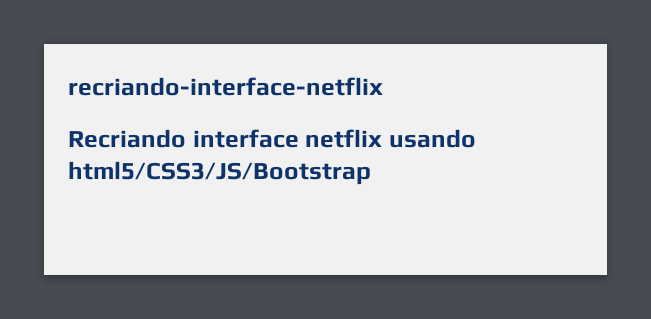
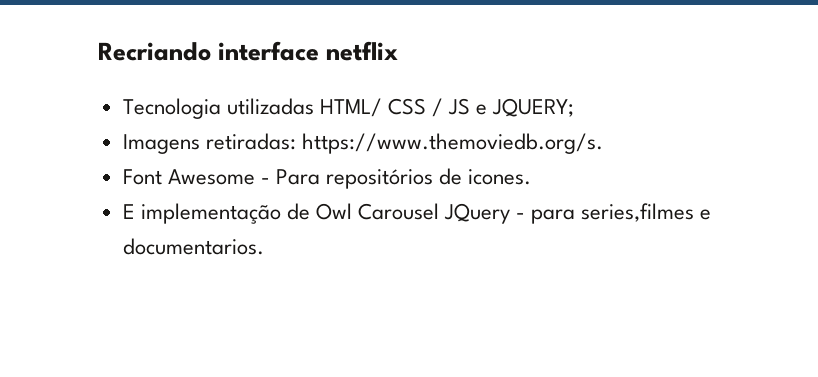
[68,77,383,96] recriando-interface-netflix // -> (98, 51) none
[388,129,476,148] [68,161,371,185] usando html5/CSS3/JS/Bootstrap -> [122,98,575,119] [122,133,603,154] [122,168,532,189] [122,203,712,224] [122,238,264,255] // Tecnologia utilizadas HTML/ CSS / JS e JQUERY; // Imagens retiradas: https://www.themoviedb.org/s. // Font Awesome - Para repositórios de icones. // E implementação de Owl Carousel JQuery - para series,filmes e documentarios.

